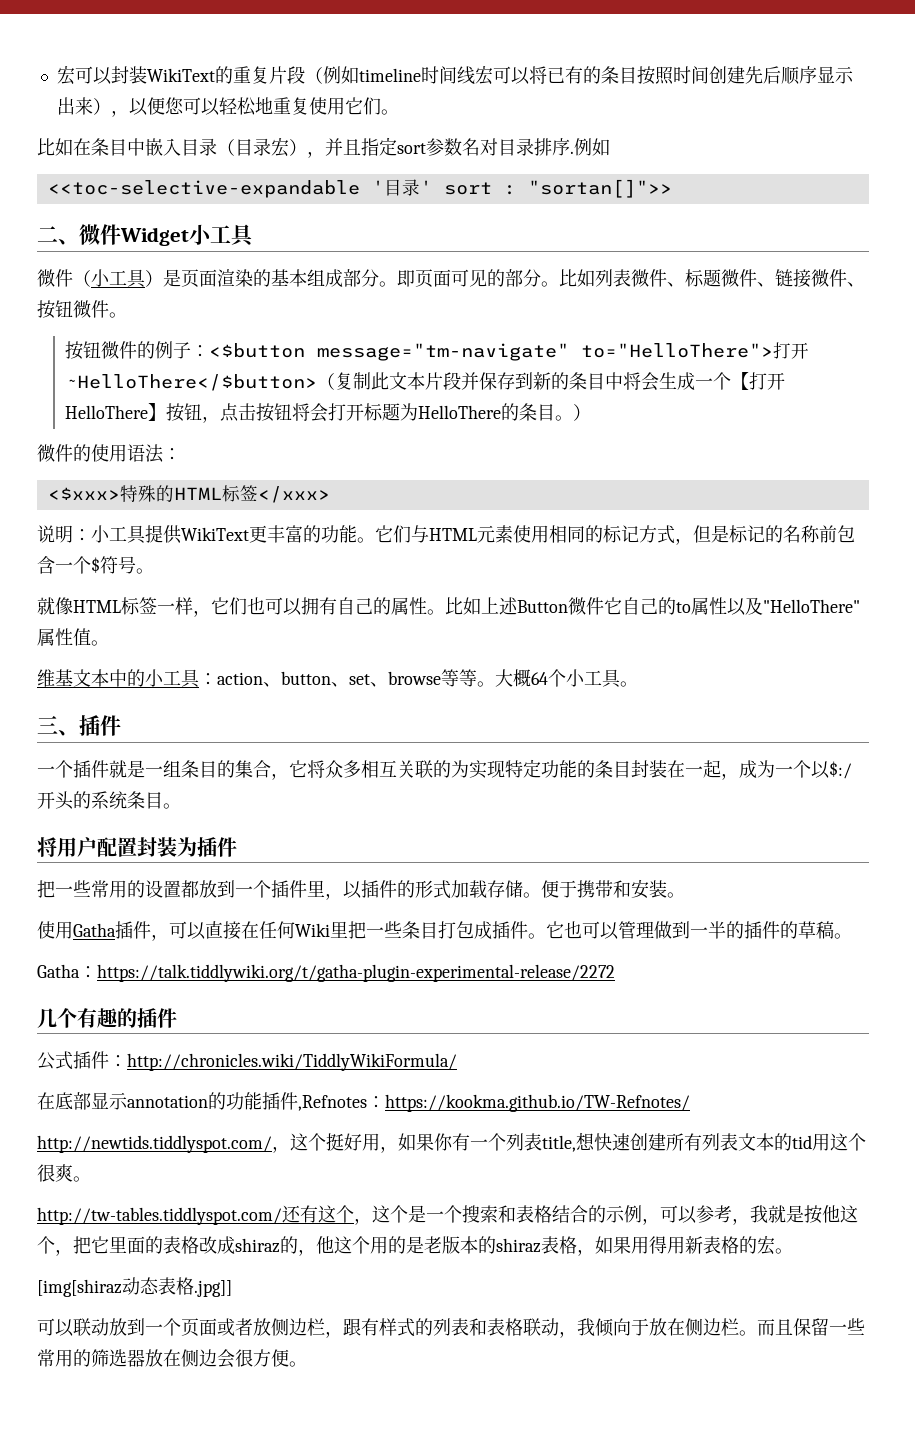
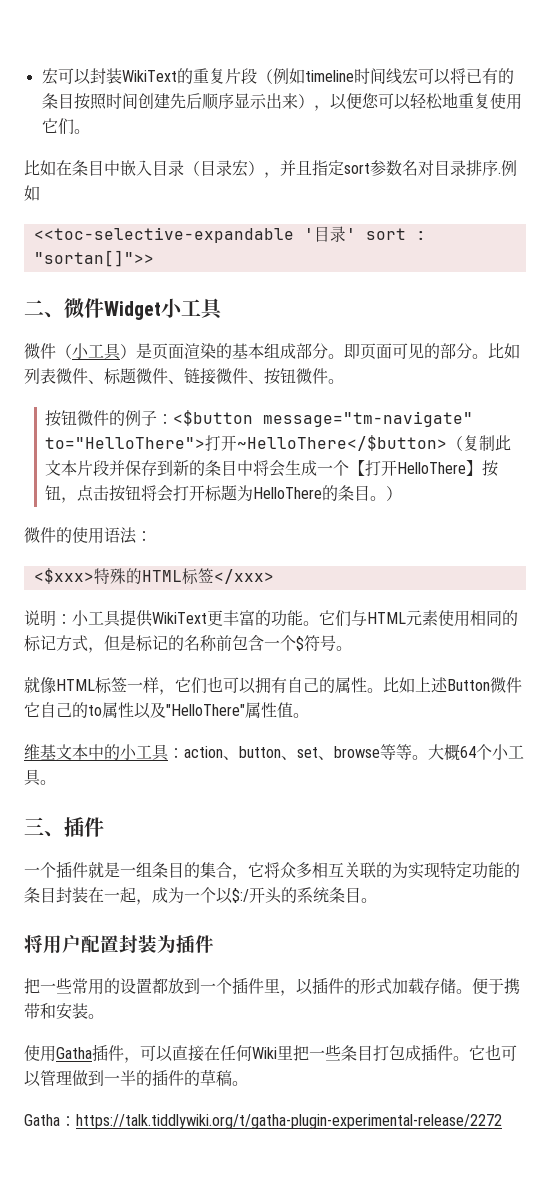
[37,1008,177,1028] [37,1051,457,1071] [37,1092,690,1112] [37,1132,866,1153] [37,1164,91,1182] [37,1205,858,1225] [37,1236,793,1256] [37,1277,232,1297] [37,1318,865,1338] [37,1349,307,1368] // 几个有趣的插件 // 公式插件：http://chronicles.wiki/TiddlyWikiFormula/ // 在底部显示annotation的功能插件,Refnotes：https://kookma.github.io/TW-Refnotes/ // http://newtids.tiddlyspot.com/，这个挺好用，如果你有一个列表title,想快速创建所有列表文本的tid用这个很爽。 // http://tw-tables.tiddlyspot.com/还有这个，这个是一个搜索和表格结合的示例，可以参考，我就是按他这个，把它里面的表格改成shiraz的，他这个用的是老版本的shiraz表格，如果用得用新表格的宏。 // [img[shiraz动态表格.jpg]] // 可以联动放到一个页面或者放侧边栏，跟有样式的列表和表格联动，我倾向于放在侧边栏。而且保留一些常用的筛选器放在侧边会很方便。 -> (502, 1121) none

